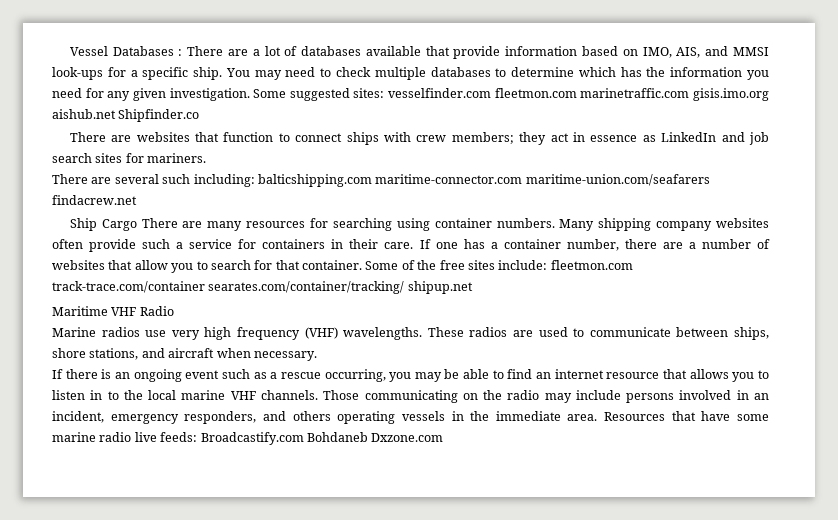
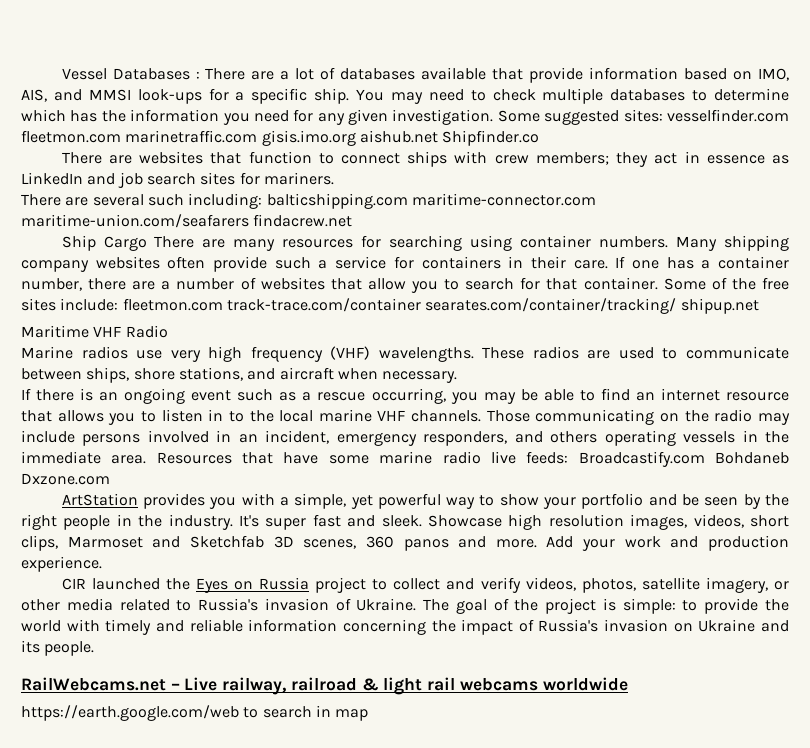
(444, 437) none -> [61,493,789,509] [21,514,789,530] [21,535,789,551] [21,556,102,572] [61,577,789,593] [21,598,789,614] [21,619,789,635] [21,640,95,656] [21,677,628,695] [21,705,369,721] // ArtStation provides you with a simple, yet powerful way to show your portfolio and be seen by the right people in the industry. It's super fast and sleek. Showcase high resolution images, videos, short clips, Marmoset and Sketchfab 3D scenes, 360 panos and more. Add your work and production experience. // CIR launched the Eyes on Russia project to collect and verify videos, photos, satellite imagery, or other media related to Russia's invasion of Ukraine. The goal of the project is simple: to provide the world with timely and reliable information concerning the impact of Russia's invasion on Ukraine and its people. // RailWebcams.net – Live railway, railroad & light rail webcams worldwide // https://earth.google.com/web to search in map

